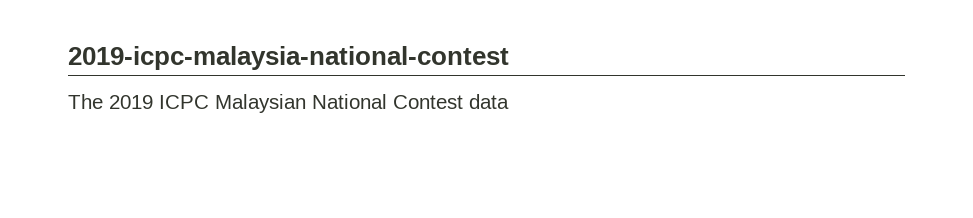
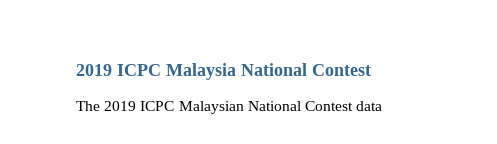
[68,46,509,70] 2019-icpc-malaysia-national-contest -> [76,63,371,80] 2019 ICPC Malaysia National Contest

